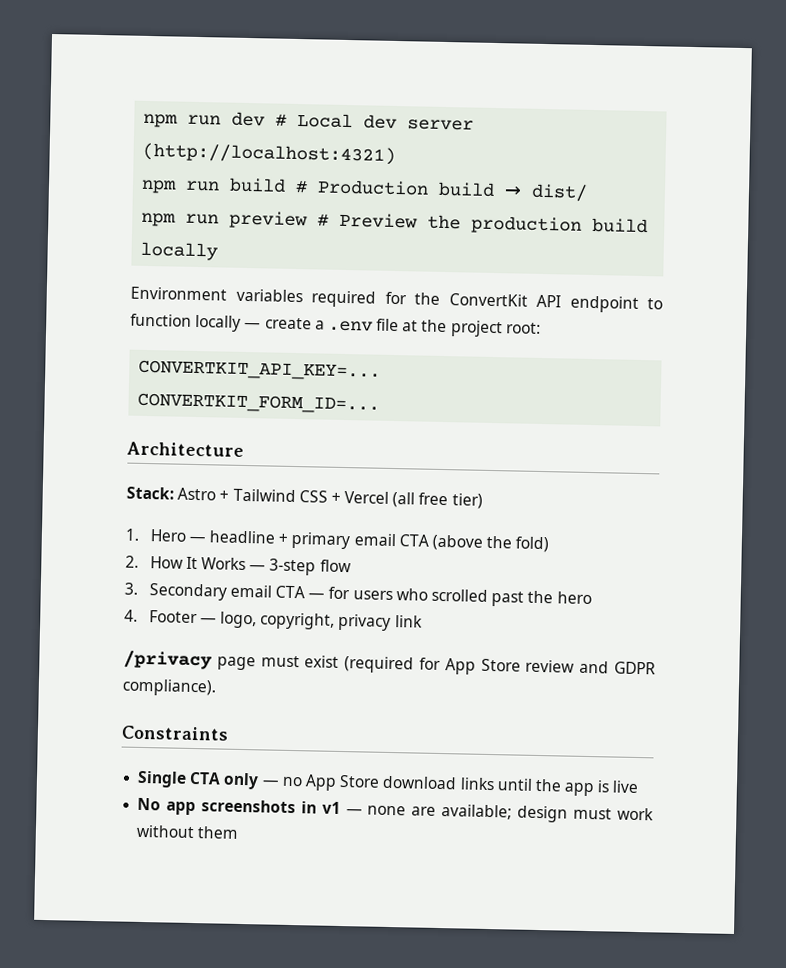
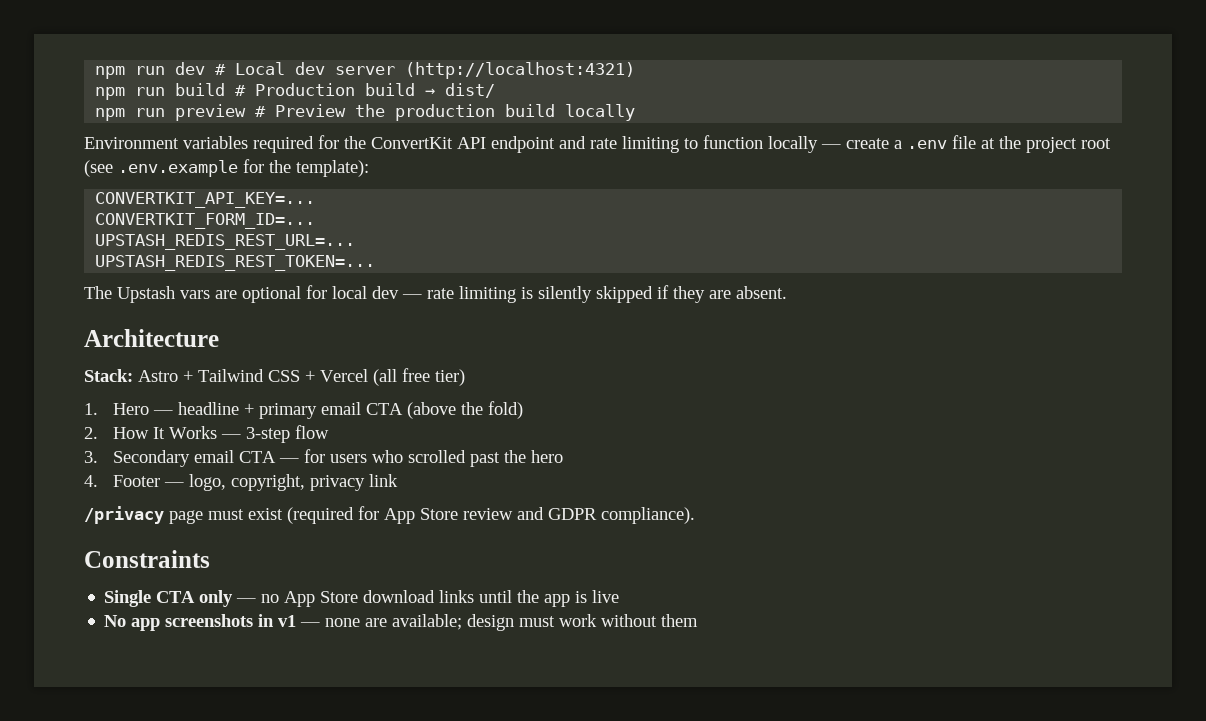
(639, 304) none -> [559,136,679,153] and rate limiting
[505,322,541,334] [138,359,382,381] [137,392,381,414] root: // CONVERTKIT_API_KEY=... // CONVERTKIT_FORM_ID=... -> [1081,138,1111,149] [84,159,369,177] [95,192,316,208] [95,213,316,229] [95,234,356,250] [95,255,376,271] [84,285,787,303] root (see .env.example for the template): // CONVERTKIT_API_KEY=... // CONVERTKIT_FORM_ID=... // UPSTASH_REDIS_REST_URL=... // UPSTASH_REDIS_REST_TOKEN=... // The Upstash vars are optional for local dev — rate limiting is silently skipped if they are absent.

